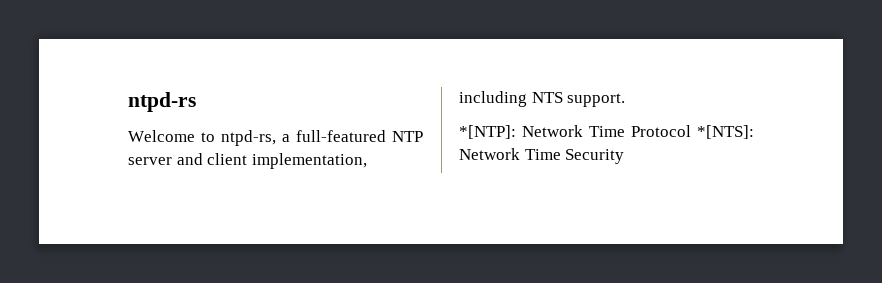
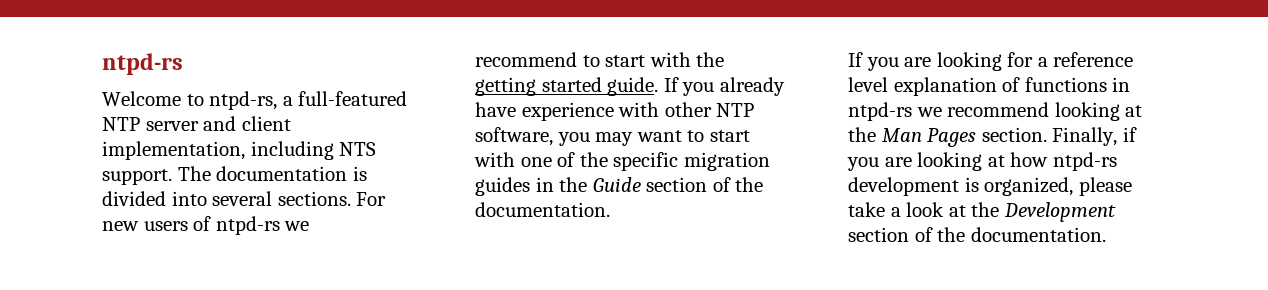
[459,125,754,139] [459,148,625,164] // *[NTP]: Network Time Protocol *[NTS]: Network Time Security -> [177,166,367,181] [102,191,387,206] [102,216,310,235] [475,52,725,67] [475,77,785,96] [475,102,755,121] [475,127,750,146] [474,152,770,171] [475,177,764,196] [475,202,610,217] [848,52,1134,71] [848,77,1131,96] [848,102,1143,121] [848,127,1137,147] [847,152,1117,171] [848,177,1132,196] [848,202,1116,222] [848,227,1106,242] The documentation is divided into several sections. For new users of ntpd-rs we recommend to start with the getting started guide. If you already have experience with other NTP software, you may want to start with one of the specific migration guides in the Guide section of the documentation. // If you are looking for a reference level explanation of functions in ntpd-rs we recommend looking at the Man Pages section. Finally, if you are looking at how ntpd-rs development is organized, please take a look at the Development section of the documentation.

